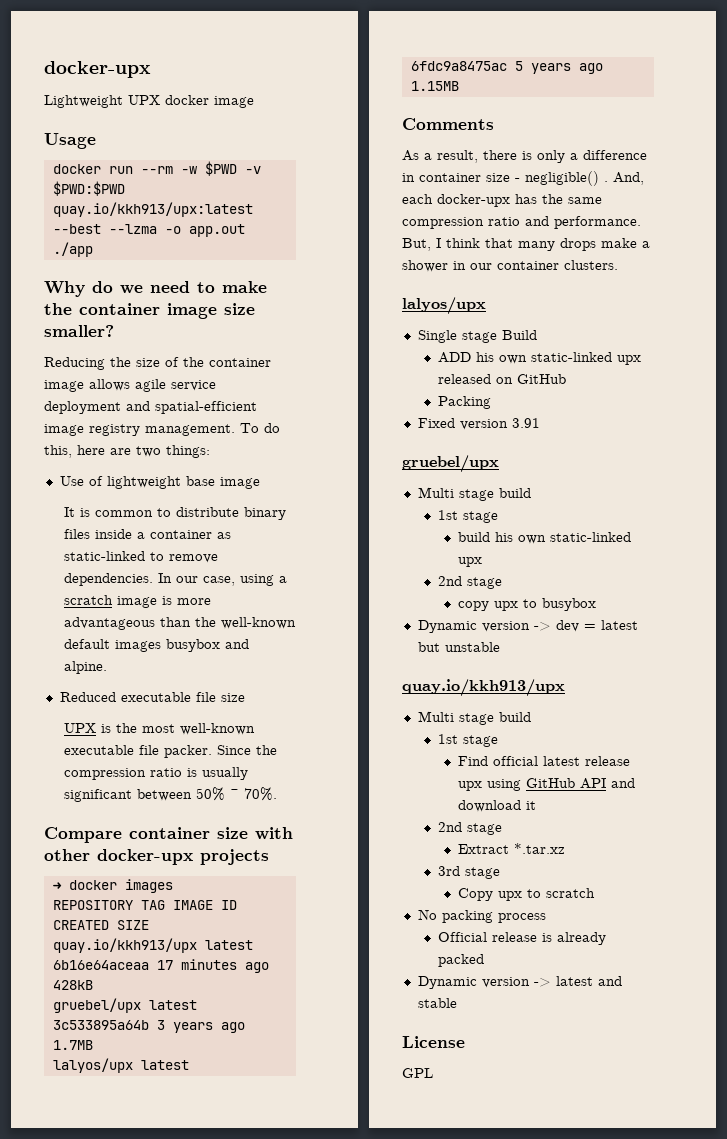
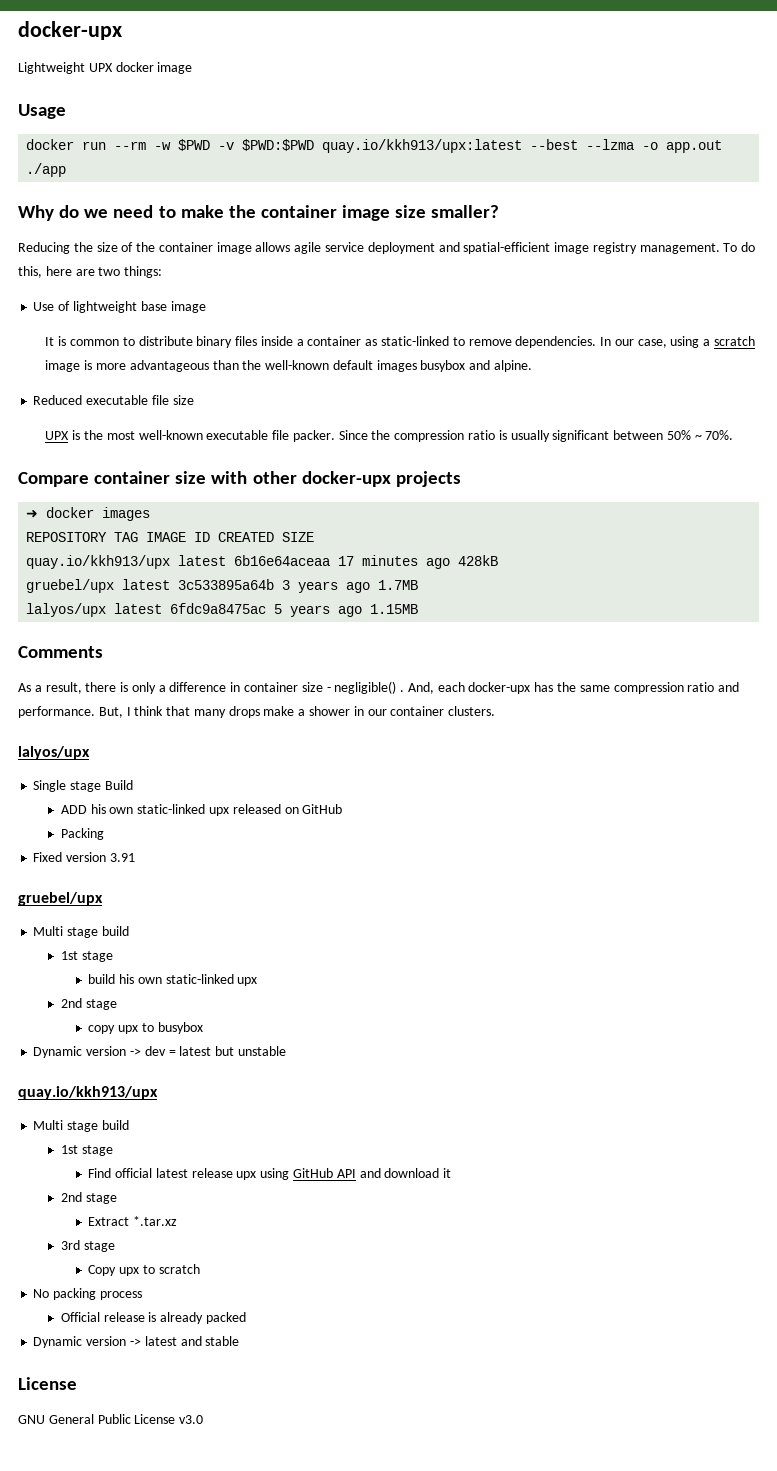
[402,1068,433,1078] GPL -> [18,1414,204,1424] GNU General Public License v3.0

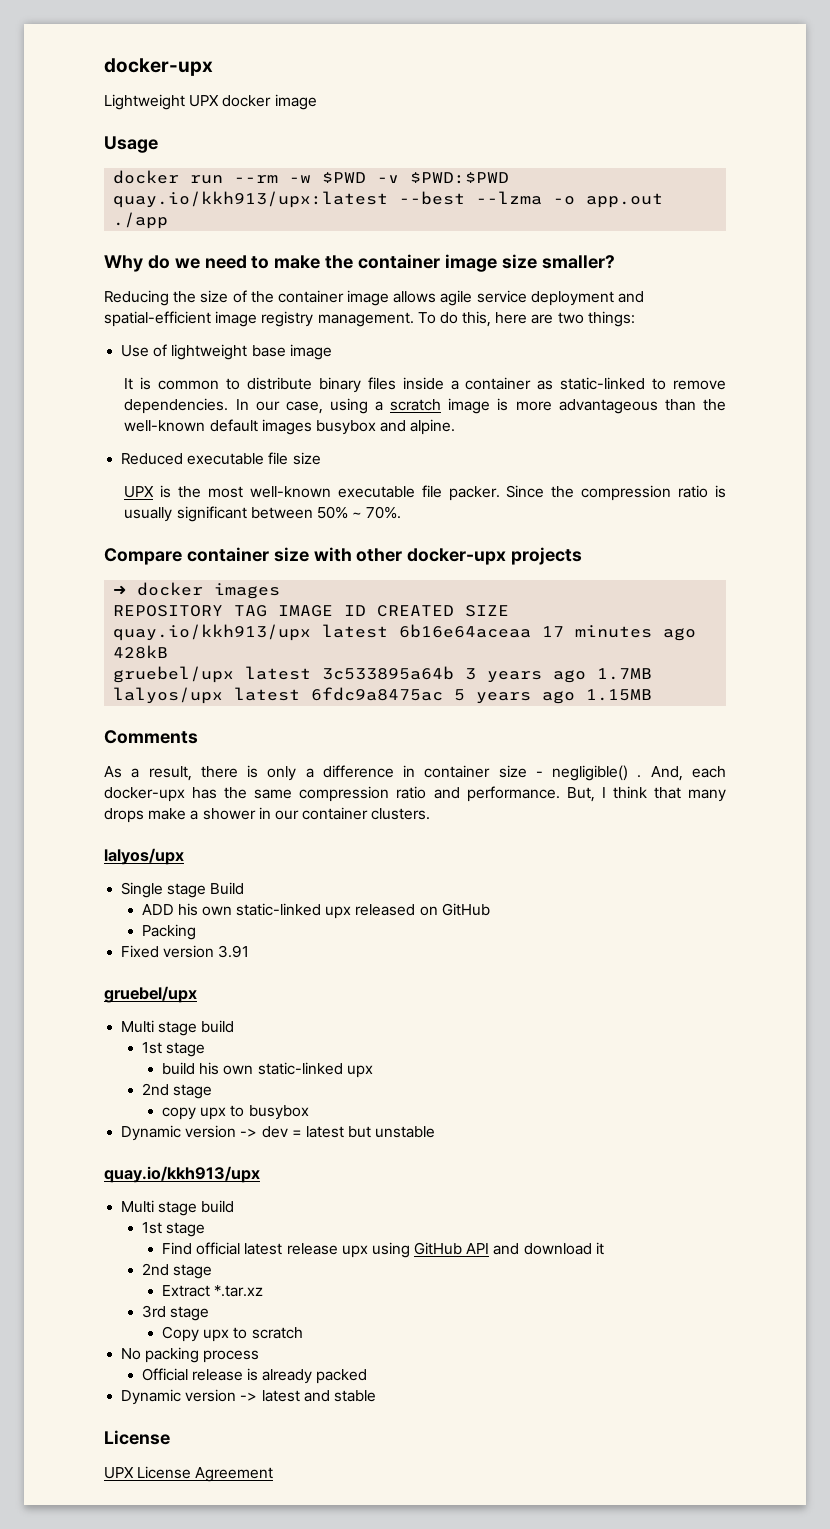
[18,1414,204,1424] GNU General Public License v3.0 -> [104,1466,274,1482] UPX License Agreement

